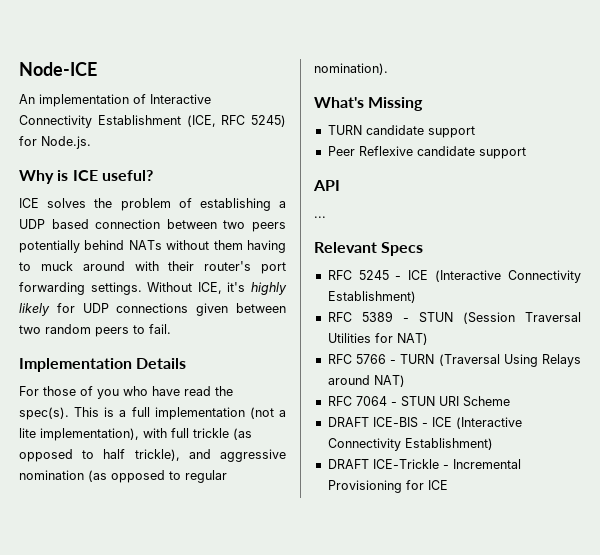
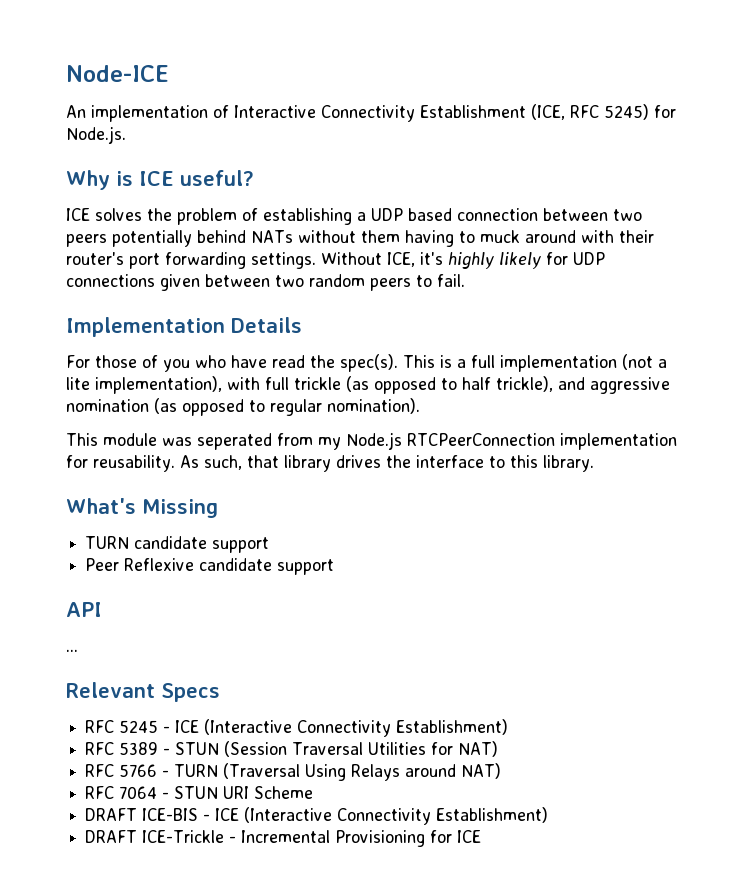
(388, 69) none -> [66,432,677,450] [66,455,594,472] // This module was seperated from my Node.js RTCPeerConnection implementation for reusability. As such, that library drives the interface to this library.

